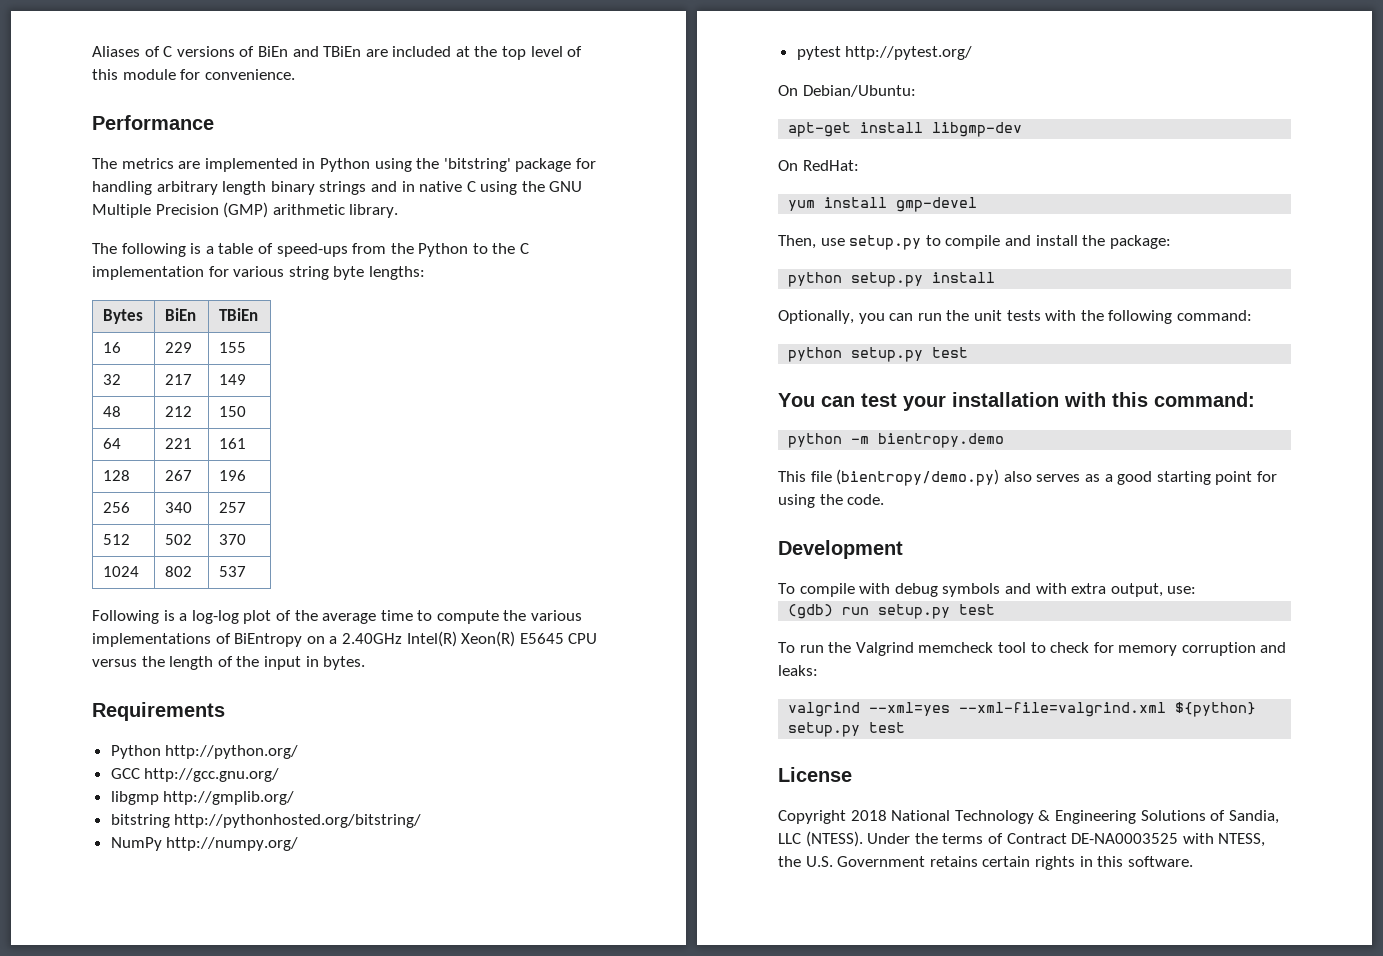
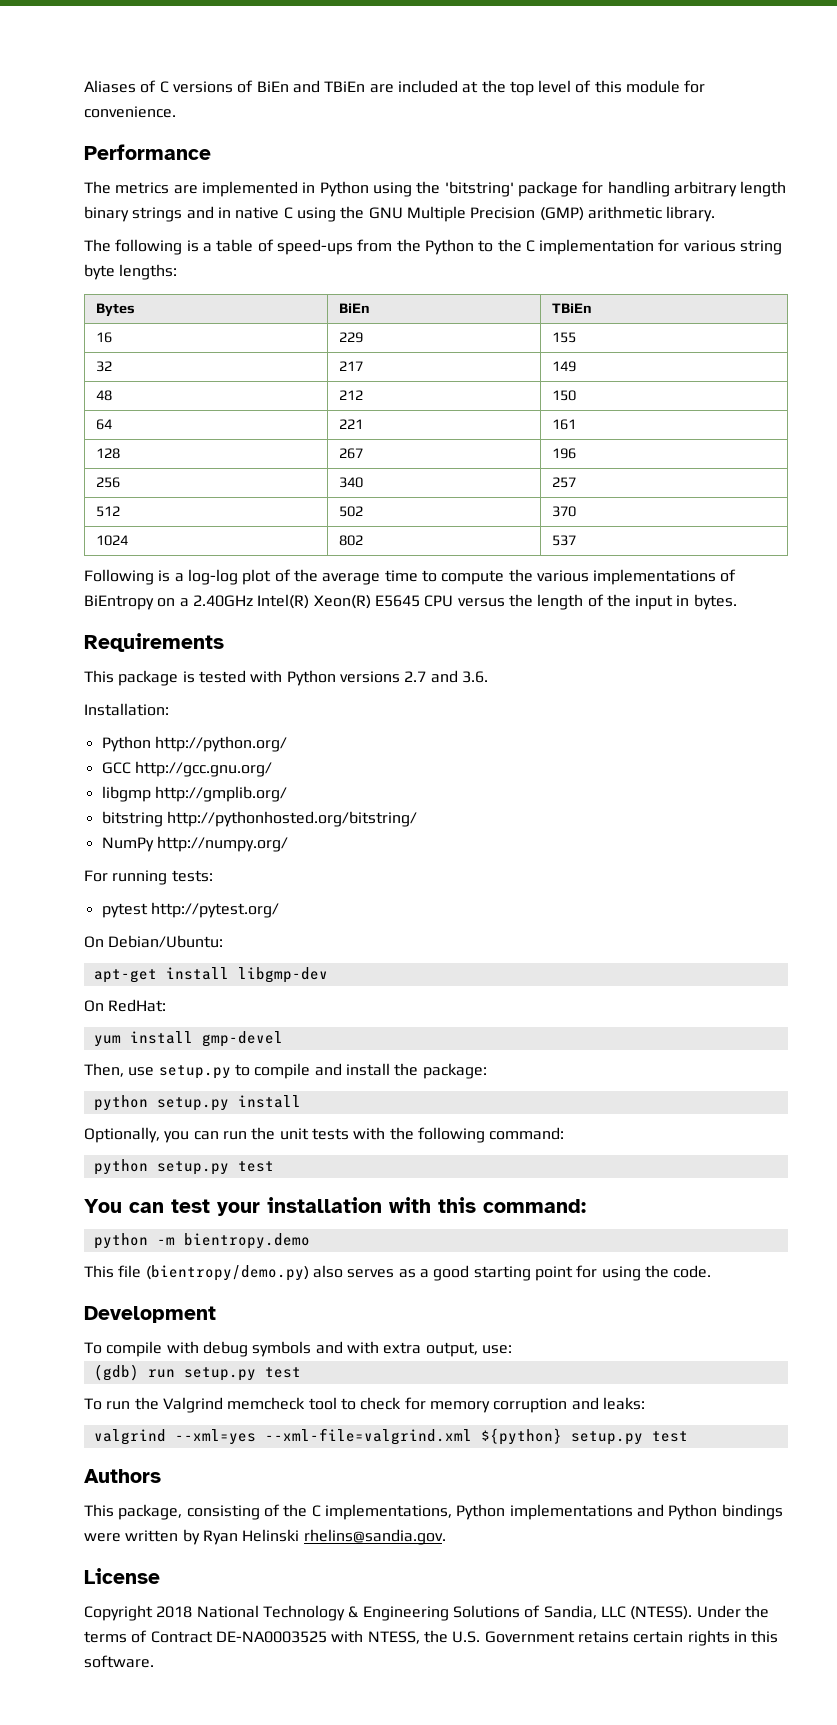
(225, 711) none -> [84,670,488,686] [84,703,169,716] // This package is tested with Python versions 2.7 and 3.6. // Installation:
(299, 844) none -> [84,870,213,885] // For running tests:
(906, 727) none -> [84,1469,161,1483] [84,1504,783,1520] [84,1529,446,1545] // Authors // This package, consisting of the C implementations, Python implementations and Python bindings were written by Ryan Helinski rhelins@sandia.gov.

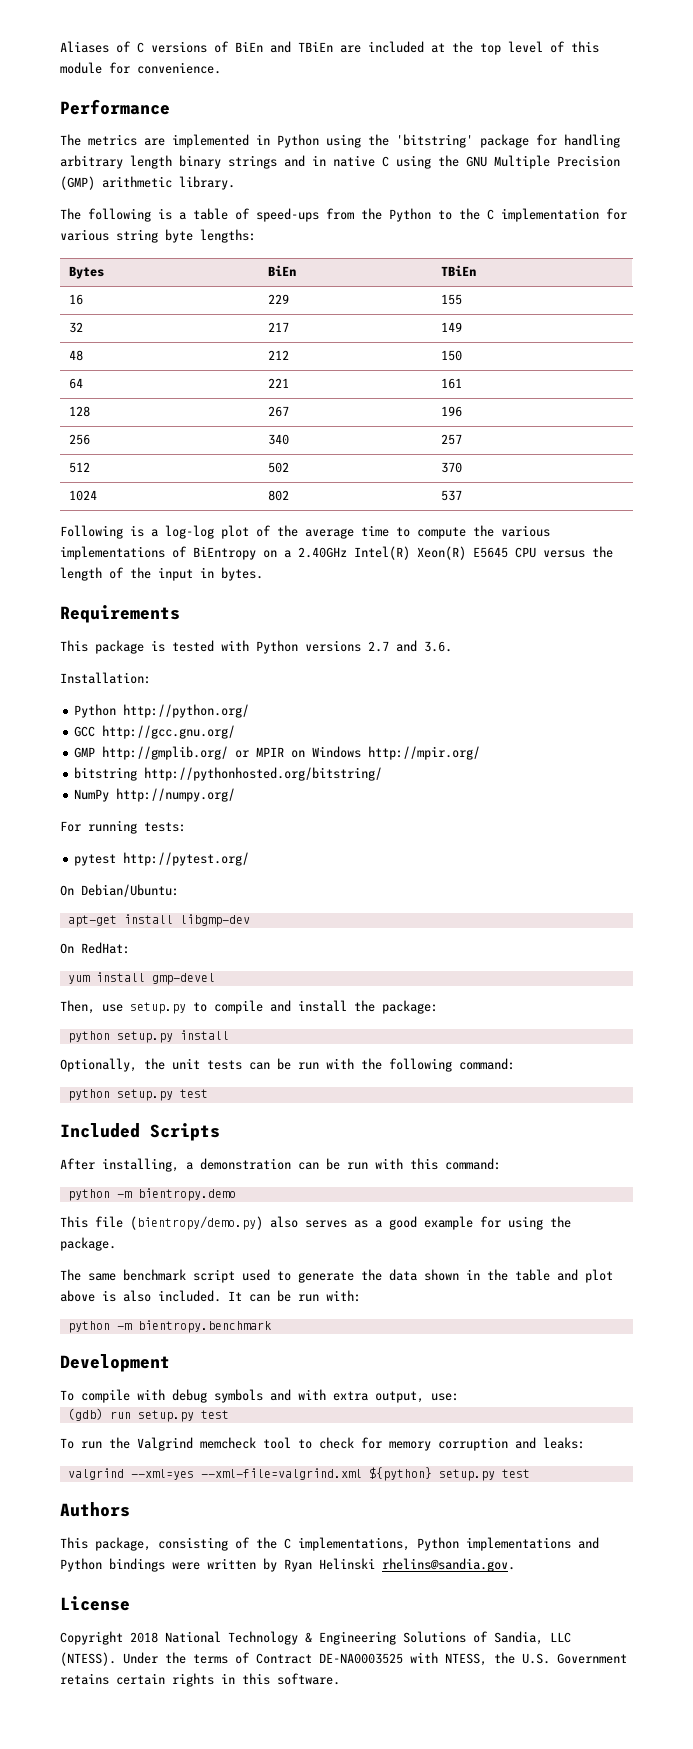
[101,786,151,802] libgmp -> [74,747,96,758] GMP
(287, 794) none -> [235,746,481,760] or MPIR on Windows http://mpir.org/
[164,1127,349,1143] you can run the unit tests -> [144,1058,319,1070] the unit tests can be run
[84,1197,382,1216] You can test your installation -> [60,1123,220,1141] [60,1158,368,1172] Included Scripts // After installing, a demonstration can be run
[473,1266,573,1281] starting point -> [424,1216,473,1230] example
[673,1265,712,1278] code. -> [60,1237,116,1251] [60,1269,613,1283] [60,1290,361,1302] [67,1320,271,1333] package. // The same benchmark script used to generate the data shown in the table and plot above is also included. It can be run with: // python -m bientropy.benchmark

